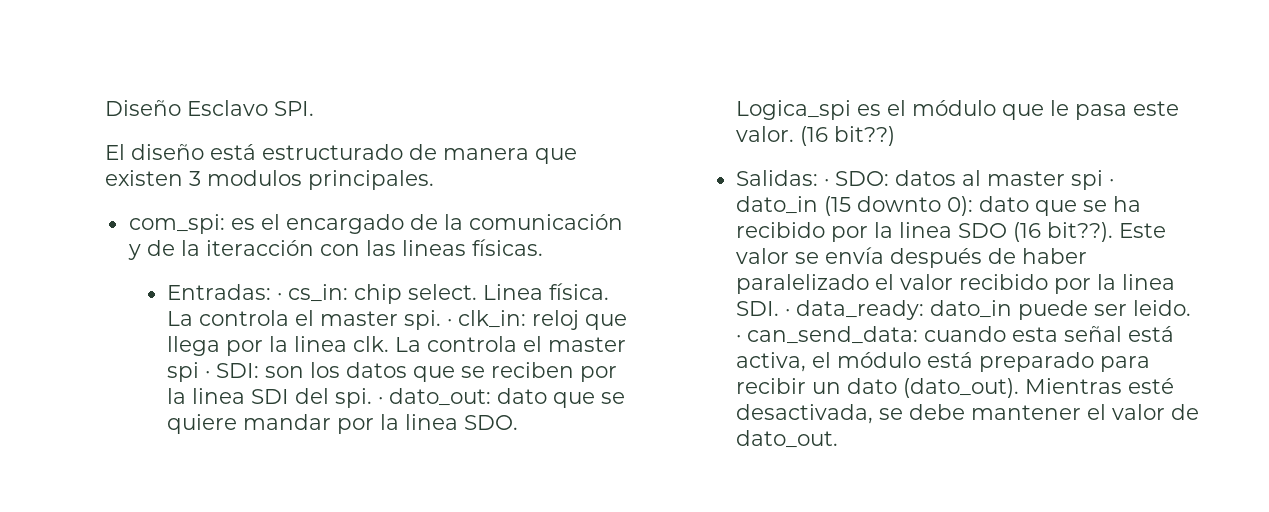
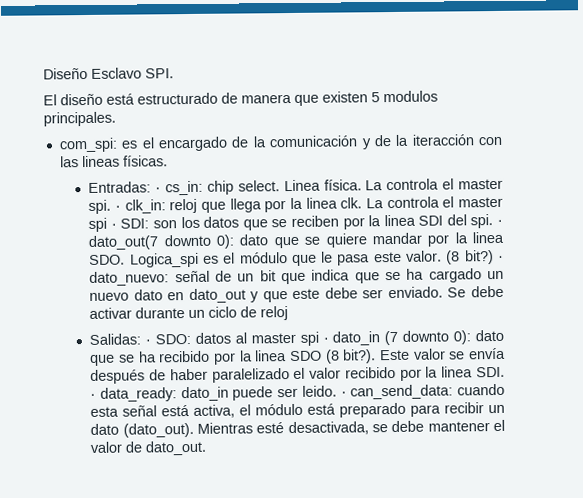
[189,171,201,186] 3 -> [371,92,380,103] 5
[388,388,491,406] dato_out: -> [88,234,235,250] dato_out(7 downto 0):
[799,126,895,146] (16 bit??) -> [446,250,504,265] [89,268,505,286] [89,285,505,304] [89,306,289,321] (8 bit?) · dato_nuevo: señal de un bit que indica que se ha cargado un nuevo dato en dato_out y que este debe ser enviado. Se debe activar durante un ciclo de reloj
[823,196,851,216] (15 -> [384,330,399,346] (7
[1012,222,1113,242] (16 bit??). -> [324,349,377,364] (8 bit?).

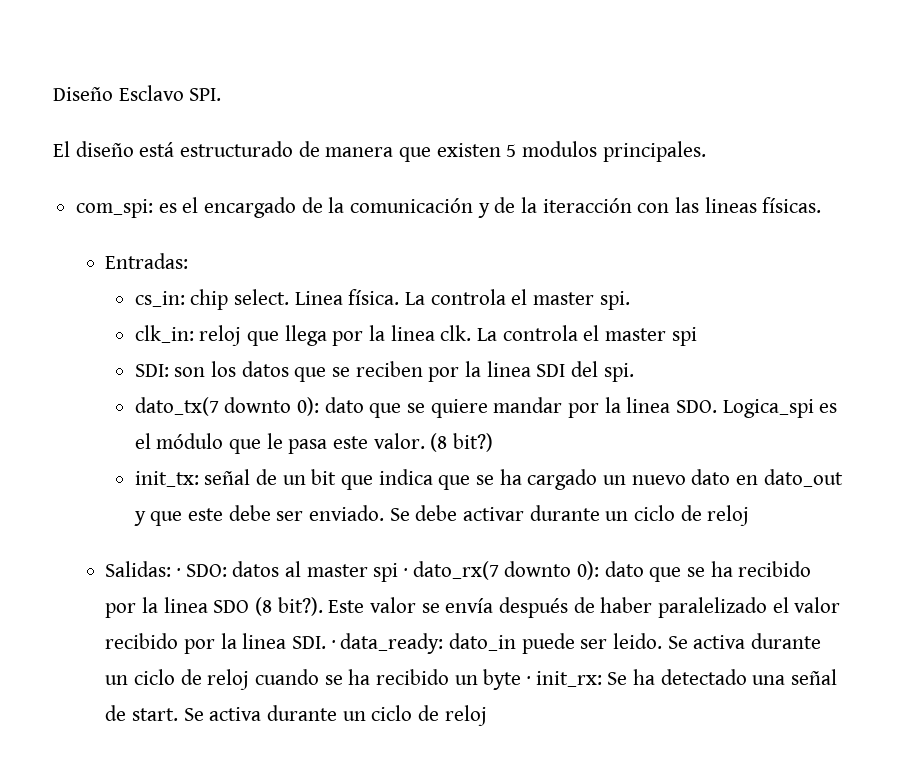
[155,187,162,193] · -> (189, 261) //
[114,205,121,211] · -> (630, 300) //
[110,223,117,229] · -> (697, 336) //
[496,219,503,225] [88,235,159,250] · dato_out(7 -> [134,397,219,416] // dato_tx(7
[497,255,504,261] [89,271,170,286] · dato_nuevo: -> [134,471,199,487] // init_tx:
[332,330,399,346] dato_in (7 -> [412,561,499,580] dato_rx(7
[340,383,505,400] [90,402,505,418] [90,419,505,438] [90,440,208,456] · can_send_data: cuando esta señal está activa, el módulo está preparado para recibir un dato (dato_out). Mientras esté desactivada, se debe mantener el valor de dato_out. -> [667,633,822,649] [105,669,838,690] [105,705,487,726] Se activa durante un ciclo de reloj cuando se ha recibido un byte · init_rx: Se ha detectado una señal de start. Se activa durante un ciclo de reloj

